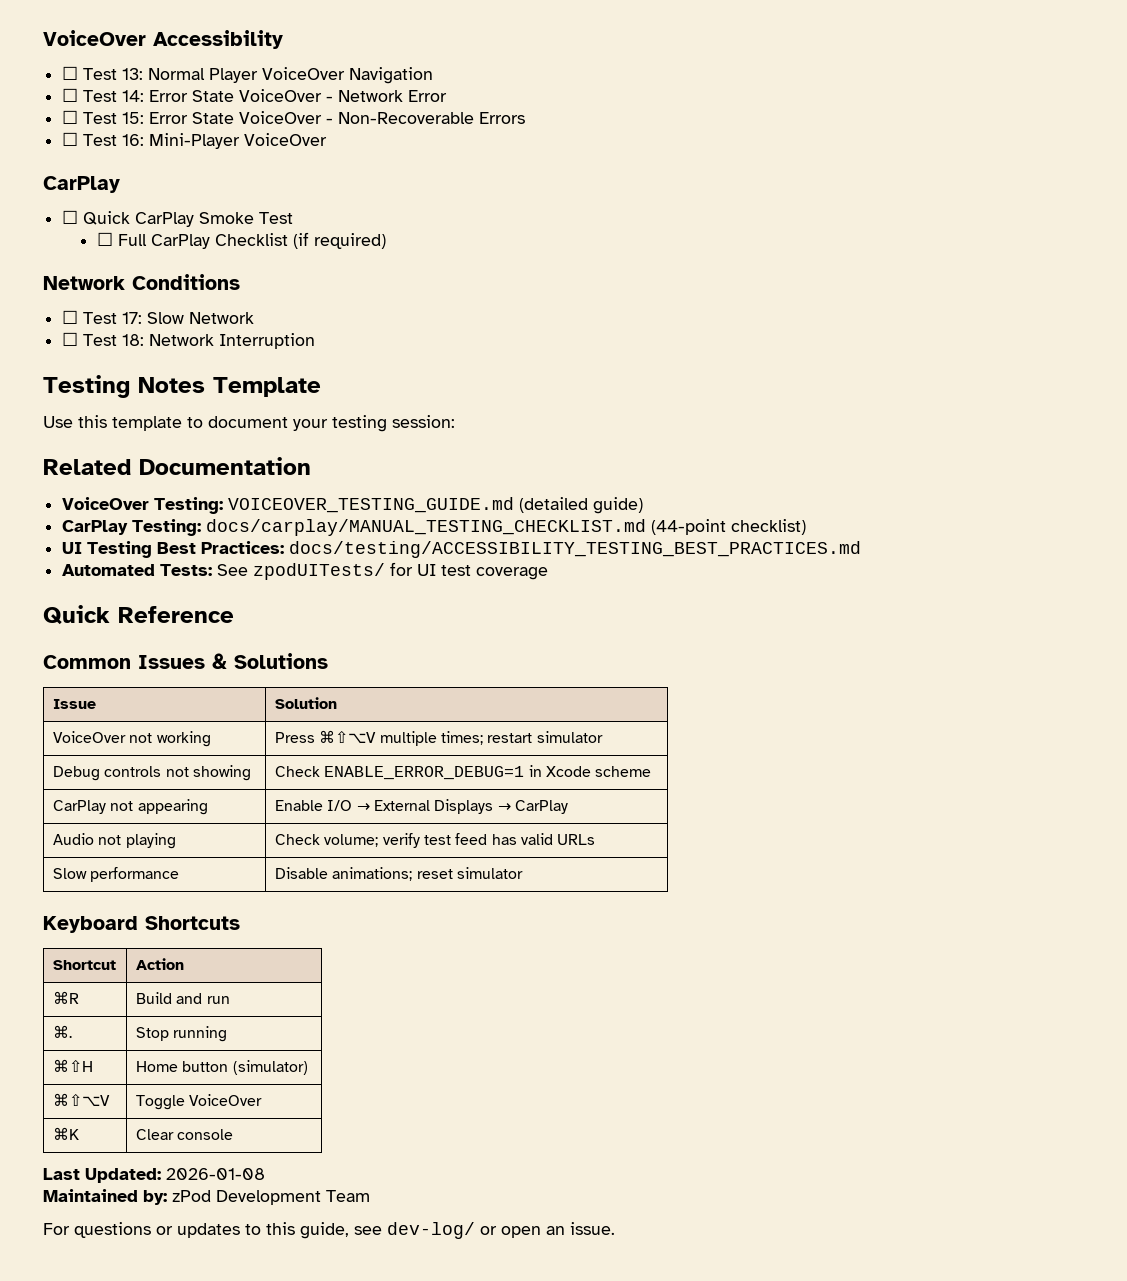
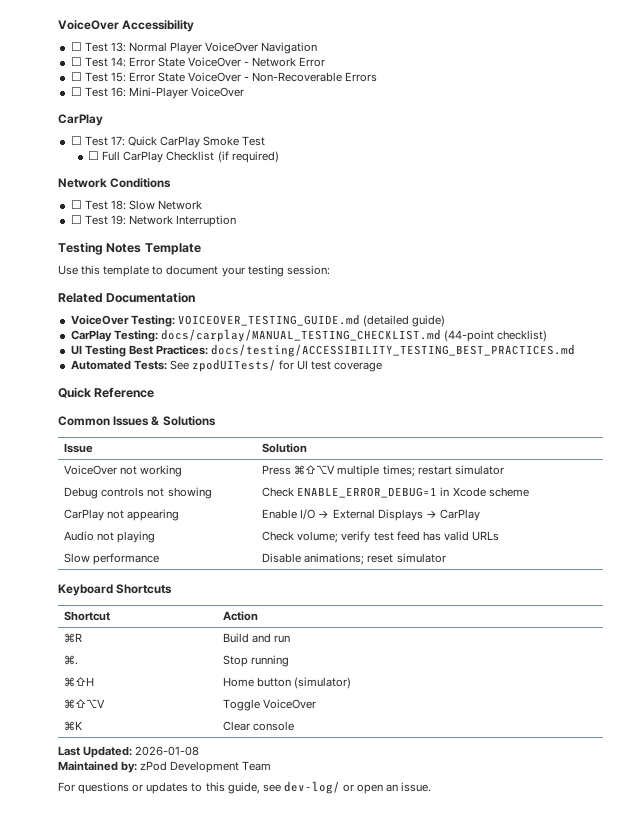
(79, 217) none -> [84,136,125,146] Test 17:
[122,312,143,324] 17: -> [110,200,126,210] 18:
[122,334,145,346] 18: -> [110,215,126,225] 19:

